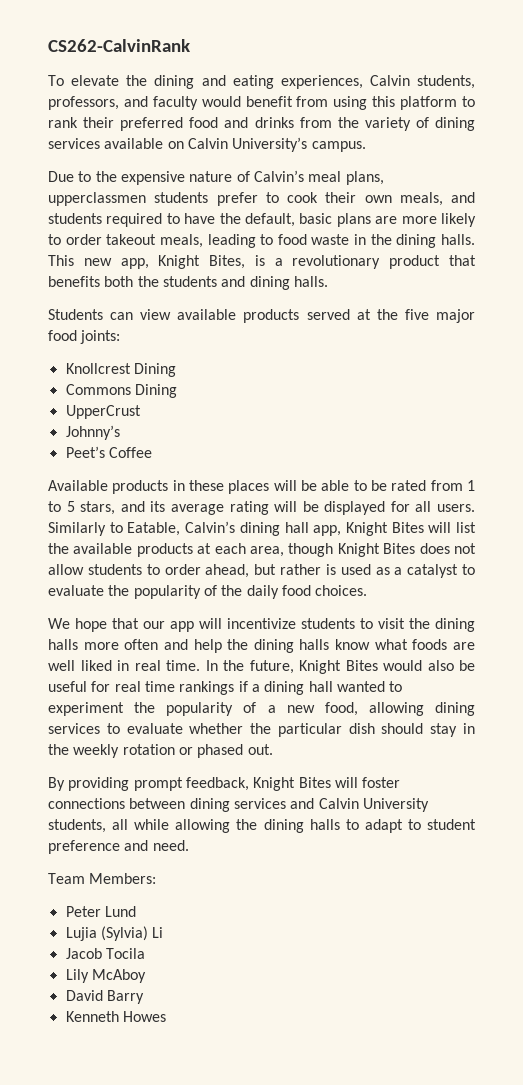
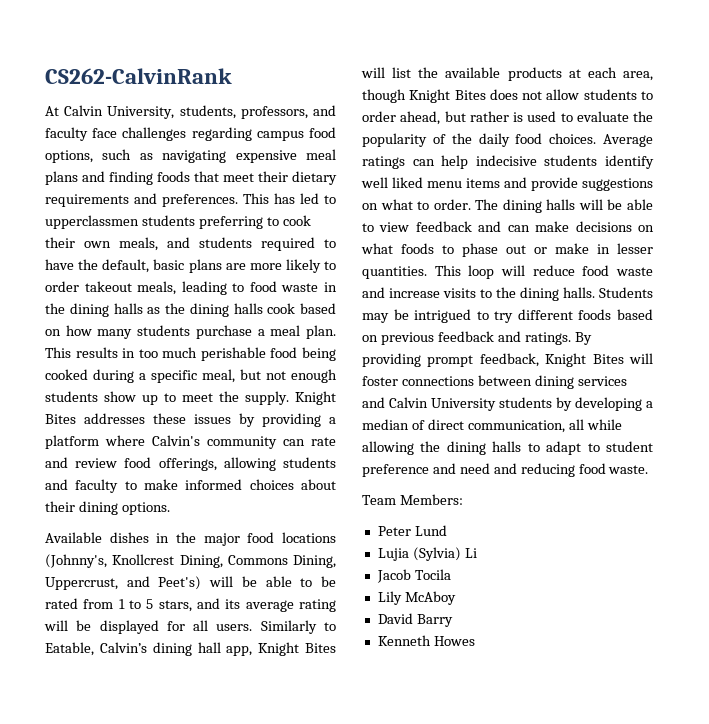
[48,75,475,89] [48,96,476,110] [48,117,476,131] [48,137,366,152] [48,170,384,185] To elevate the dining and eating experiences, Calvin students, professors, and faculty would benefit from using this platform to rank their preferred food and drinks from the variety of dining services available on Calvin University’s campus. // Due to the expensive nature of Calvin’s meal plans, -> [45,105,336,119] [45,127,336,141] [45,149,336,163] [45,171,337,185] [45,193,336,207] At Calvin University, students, professors, and faculty face challenges regarding campus food options, such as navigating expensive meal plans and finding foods that meet their dietary requirements and preferences. This has led to
[216,192,258,206] prefer -> [198,216,263,229] preferring
[440,234,475,245] [48,255,476,269] [48,276,328,290] [48,309,475,323] [48,330,121,344] [65,363,176,377] [65,384,177,398] [65,405,141,419] [65,425,120,440] [65,446,152,458] [48,480,270,494] halls. This new app, Knight Bites, is a revolutionary product that benefits both the students and dining halls. // Students can view available products served at the five major food joints: // Knollcrest Dining // Commons Dining // UpperCrust // Johnny’s // Peet’s Coffee // Available products in these places -> [113,303,336,317] [45,325,337,339] [45,347,336,361] [45,369,337,383] [45,391,336,405] [45,413,336,427] [45,435,336,449] [45,457,336,471] [45,479,336,493] [45,501,170,515] [45,532,336,546] [45,554,336,568] [45,576,202,590] halls as the dining halls cook based on how many students purchase a meal plan. This results in too much perishable food being cooked during a specific meal, but not enough students show up to meet the supply. Knight Bites addresses these issues by providing a platform where Calvin's community can rate and review food offerings, allowing students and faculty to make informed choices about their dining options. // Available dishes in the major food locations (Johnny's, Knollcrest Dining, Commons Dining, Uppercrust, and Peet's)
[375,564,459,578] as a catalyst -> (557, 116) none
[48,618,475,632] [48,639,475,653] [48,660,475,674] [48,681,403,695] [48,702,475,716] [48,723,475,737] [48,744,273,758] // We hope that our app will incentivize students to visit the dining halls more often and help the dining halls know what foods are well liked in real time. In the future, Knight Bites would also be useful for real time rankings if a dining hall wanted to experiment the popularity of a new food, allowing dining services to evaluate whether the particular dish should stay in the weekly rotation or phased out. // -> [603,134,653,147] [362,155,654,169] [361,177,653,191] [362,199,653,213] [362,221,654,232] [361,243,653,257] [362,265,653,279] [362,287,653,301] [362,309,653,323] [362,331,571,345] Average ratings can help indecisive students identify well liked menu items and provide suggestions on what to order. The dining halls will be able to view feedback and can make decisions on what foods to phase out or make in lesser quantities. This loop will reduce food waste and increase visits to the dining halls. Students may be intrigued to try different foods based on previous feedback and ratings.
[48,819,106,833] students, -> [499,397,653,411] [362,419,565,433] students by developing a median of direct communication,
[152,840,189,851] need. -> [459,463,649,477] need and reducing food waste.

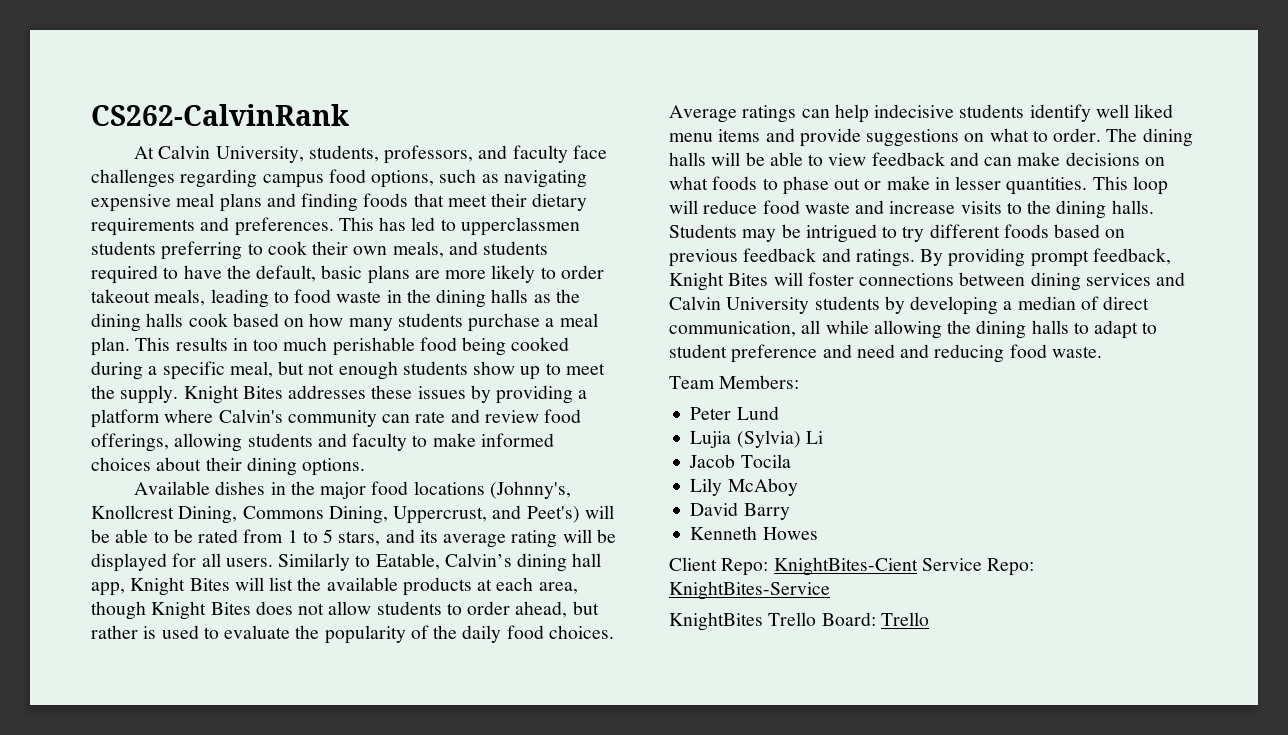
(475, 641) none -> [669,557,1035,576] [669,581,830,600] [669,612,929,631] // Client Repo: KnightBites-Cient Service Repo: KnightBites-Service // KnightBites Trello Board: Trello

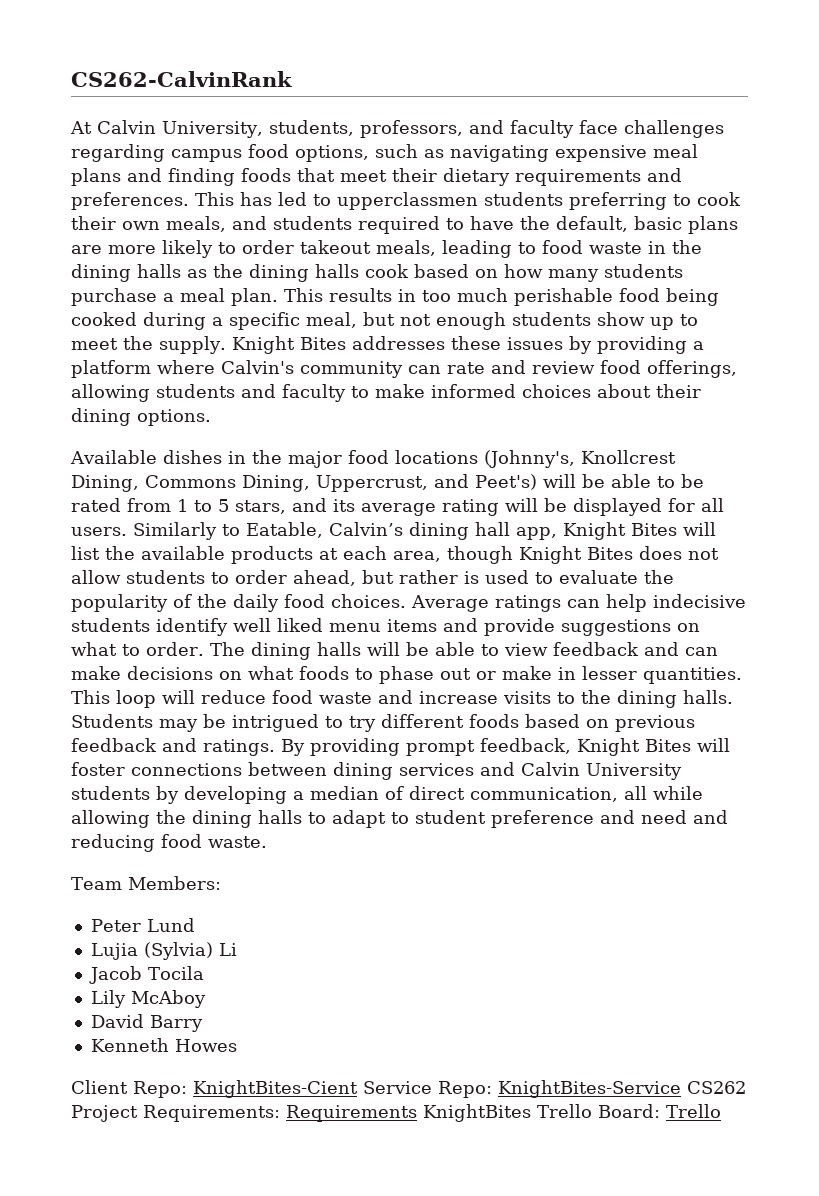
(830, 590) // -> [687,1081,746,1094] [71,1105,417,1122] CS262 Project Requirements: Requirements

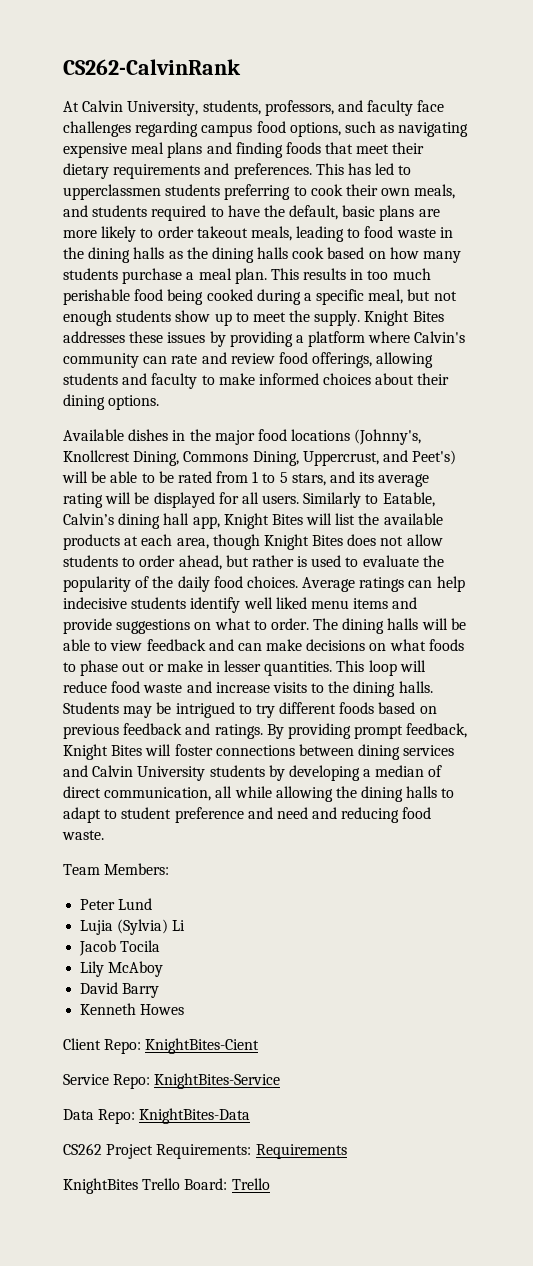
(358, 1089) none -> (260, 1046) //
(681, 1089) none -> [63,1108,251,1124] // Data Repo: KnightBites-Data //
(417, 1113) none -> (347, 1151) //

